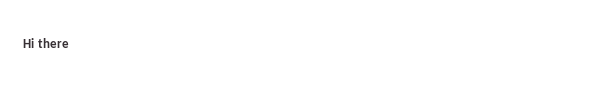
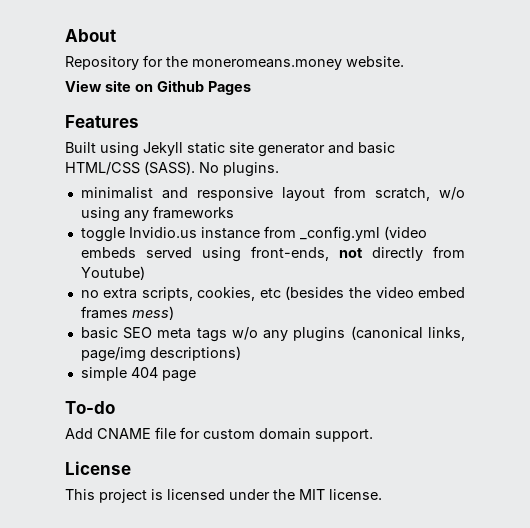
[23,38,69,48] Hi there -> [65,29,116,42] [65,55,404,70] [65,80,251,95] [65,115,139,128] [65,142,395,157] [65,161,279,177] [80,186,465,201] [80,206,234,222] [80,226,427,242] [80,246,465,262] [80,266,145,280] [80,286,466,301] [80,306,174,320] [80,326,465,342] [80,346,241,362] [80,367,196,382] [65,401,115,414] [65,427,373,442] [65,461,131,475] [65,489,382,503] About // Repository for the moneromeans.money website. // View site on Github Pages // Features // Built using Jekyll static site generator and basic HTML/CSS (SASS). No plugins. // minimalist and responsive layout from scratch, w/o using any frameworks // toggle Invidio.us instance from _config.yml (video embeds served using front-ends, not directly from Youtube) // no extra scripts, cookies, etc (besides the video embed frames mess) // basic SEO meta tags w/o any plugins (canonical links, page/img descriptions) // simple 404 page // To-do // Add CNAME file for custom domain support. // License // This project is licensed under the MIT license.

